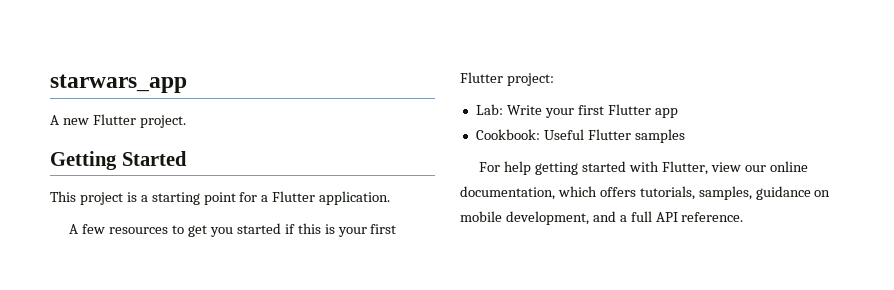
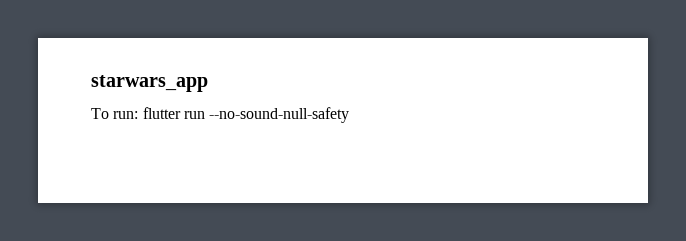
[50,114,186,128] [50,151,187,170] [50,191,391,205] [69,223,397,237] [460,72,554,86] [475,104,678,118] [475,129,685,143] [479,161,808,175] [460,186,831,200] [460,211,744,225] A new Flutter project. // Getting Started // This project is a starting point for a Flutter application. // A few resources to get you started if this is your first Flutter project: // Lab: Write your first Flutter app // Cookbook: Useful Flutter samples // For help getting started with Flutter, view our online documentation, which offers tutorials, samples, guidance on mobile development, and a full API reference. -> [91,107,350,123] To run: flutter run --no-sound-null-safety

